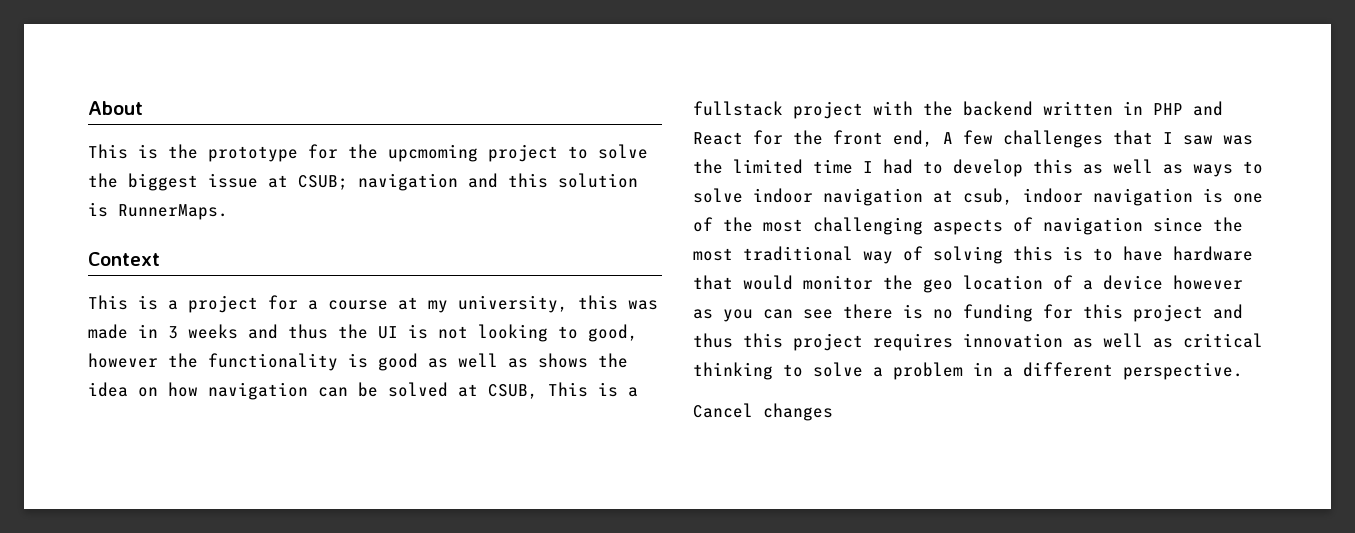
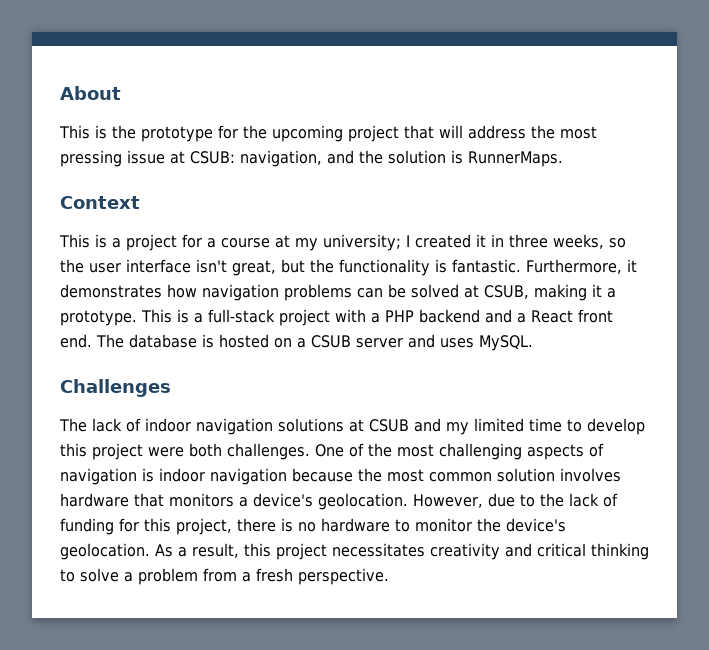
[388,144,648,162] [88,173,548,191] upcmoming project to solve the biggest issue at CSUB; navigation and this -> [272,125,597,142] [60,150,383,167] upcoming project that will address the most pressing issue at CSUB: navigation, and the
[458,295,658,313] [88,324,638,342] [88,353,628,371] [88,382,158,397] university, this was made in 3 weeks and thus the UI is not looking to good, however the functionality is good as well as shows the idea on -> [323,234,626,251] [60,259,637,276] [60,284,162,298] university; I created it in three weeks, so the user interface isn't great, but the functionality is fantastic. Furthermore, it demonstrates
(308, 391) none -> [284,284,352,301] problems
[548,382,638,397] [693,101,783,116] This is a fullstack -> [534,284,616,301] [60,309,275,326] making it a prototype. This is a full-stack
[923,101,1223,116] [693,130,1253,148] [693,159,1263,177] [693,188,1263,206] the backend written in PHP and React for the front end, A few challenges that I saw was the limited time I had to develop this as well as ways to solve indoor navigation at csub, indoor navigation is one -> [371,309,613,323] [60,334,533,351] [60,379,171,397] [59,418,645,435] [60,443,344,460] a PHP backend and a React front end. The database is hosted on a CSUB server and uses MySQL. // Challenges // The lack of indoor navigation solutions at CSUB and my limited time to develop this project were both challenges. One
[1153,217,1243,232] [693,246,1253,264] [693,275,1243,293] [693,304,1243,322] [693,333,1173,351] since the most traditional way of solving this is to have hardware that would monitor the geo location of a device however as you can see there is no funding for this project and thus this project requires innovation as well as -> [142,468,621,485] [60,493,618,510] [60,518,566,535] [60,543,532,560] is indoor navigation because the most common solution involves hardware that monitors a device's geolocation. However, due to the lack of funding for this project, there is no hardware to monitor the device's geolocation. As a result, this project necessitates creativity and
[973,362,1113,377] in a different -> [203,568,293,582] from a fresh
[693,403,833,421] // Cancel changes -> (389, 576) none

